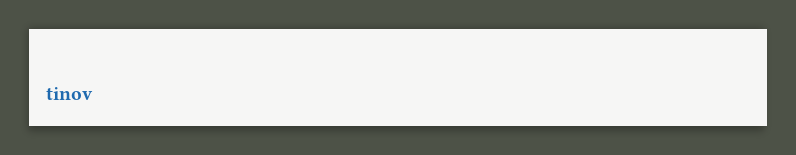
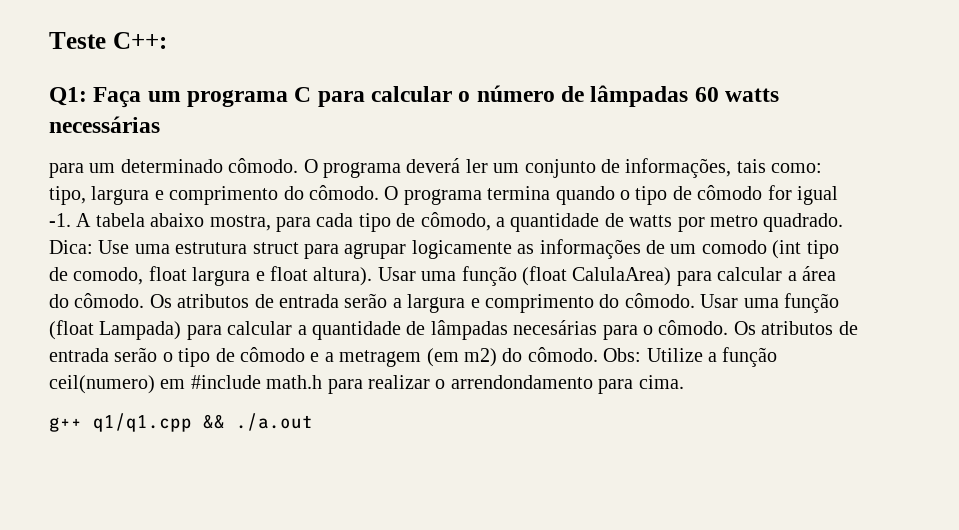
[46,87,93,100] tinov -> [49,32,167,49] [49,85,780,108] [49,116,160,133] [49,158,823,178] [49,185,838,205] [49,212,844,232] [49,239,839,259] [49,266,836,286] [49,293,839,313] [49,320,858,340] [49,347,778,367] [49,375,684,394] [49,413,313,432] Teste C++: // Q1: Faça um programa C para calcular o número de lâmpadas 60 watts necessárias // para um determinado cômodo. O programa deverá ler um conjunto de informações, tais como: tipo, largura e comprimento do cômodo. O programa termina quando o tipo de cômodo for igual -1. A tabela abaixo mostra, para cada tipo de cômodo, a quantidade de watts por metro quadrado. Dica: Use uma estrutura struct para agrupar logicamente as informações de um comodo (int tipo de comodo, float largura e float altura). Usar uma função (float CalulaArea) para calcular a área do cômodo. Os atributos de entrada serão a largura e comprimento do cômodo. Usar uma função (float Lampada) para calcular a quantidade de lâmpadas necesárias para o cômodo. Os atributos de entrada serão o tipo de cômodo e a metragem (em m2) do cômodo. Obs: Utilize a função ceil(numero) em #include math.h para realizar o arrendondamento para cima. // g++ q1/q1.cpp && ./a.out

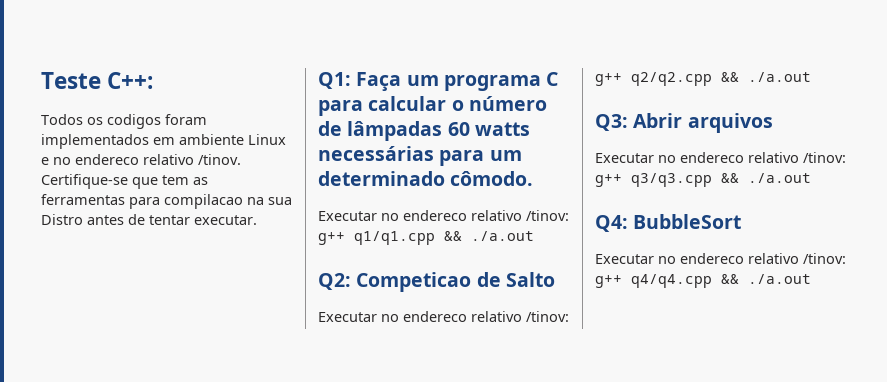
(167, 40) none -> [41,114,207,129] [41,134,286,149] [41,154,241,165] [41,174,208,189] [41,194,292,209] [41,214,257,225] // Todos os codigos foram implementados em ambiente Linux e no endereco relativo /tinov. Certifique-se que tem as ferramentas para compilacao na sua Distro antes de tentar executar.
(160, 124) // -> (434, 153) none
[303,158,823,178] [49,185,838,205] [49,212,844,232] [49,239,839,259] [49,266,836,286] [49,293,839,313] [49,320,858,340] [49,347,778,367] [49,375,684,394] [49,413,192,432] O programa deverá ler um conjunto de informações, tais como: tipo, largura e comprimento do cômodo. O programa termina quando o tipo de cômodo for igual -1. A tabela abaixo mostra, para cada tipo de cômodo, a quantidade de watts por metro quadrado. Dica: Use uma estrutura struct para agrupar logicamente as informações de um comodo (int tipo de comodo, float largura e float altura). Usar uma função (float CalulaArea) para calcular a área do cômodo. Os atributos de entrada serão a largura e comprimento do cômodo. Usar uma função (float Lampada) para calcular a quantidade de lâmpadas necesárias para o cômodo. Os atributos de entrada serão o tipo de cômodo e a metragem (em m2) do cômodo. Obs: Utilize a função ceil(numero) em #include math.h para realizar o arrendondamento para cima. // g++ q1/q1.cpp -> [318,210,569,221] [318,231,534,245] [318,272,555,292] [318,311,569,322] [595,72,811,86] [595,113,773,133] [595,152,846,163] [595,173,811,187] [595,214,742,232] [595,253,846,264] [595,274,712,288] // Executar no endereco relativo /tinov: g++ q1/q1.cpp && ./a.out // Q2: Competicao de Salto // Executar no endereco relativo /tinov: g++ q2/q2.cpp && ./a.out // Q3: Abrir arquivos // Executar no endereco relativo /tinov: g++ q3/q3.cpp && ./a.out // Q4: BubbleSort // Executar no endereco relativo /tinov: g++ q4/q4.cpp

